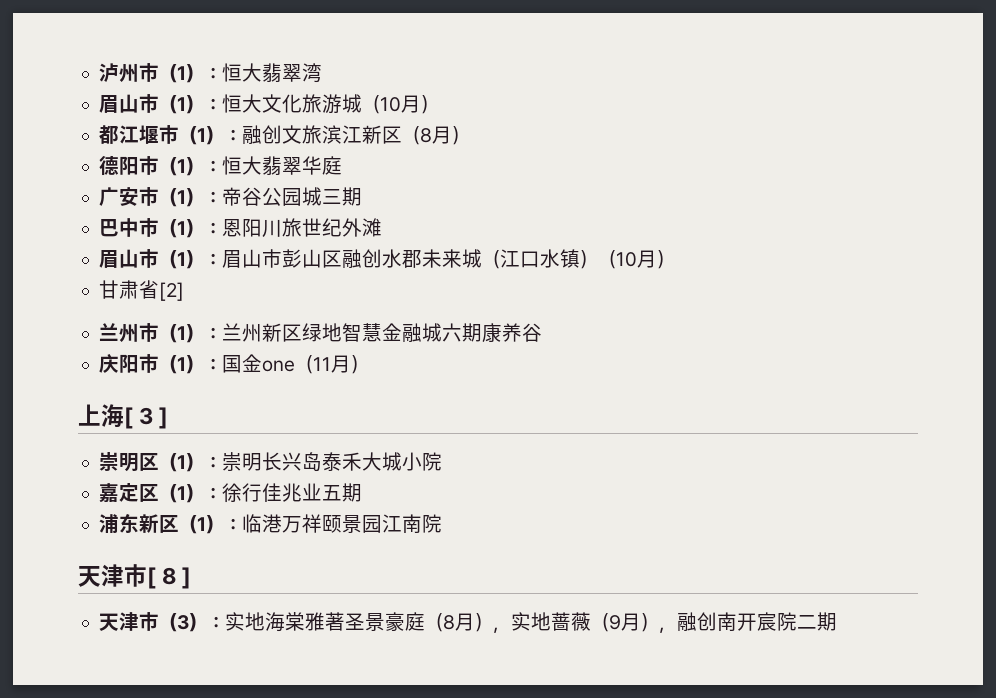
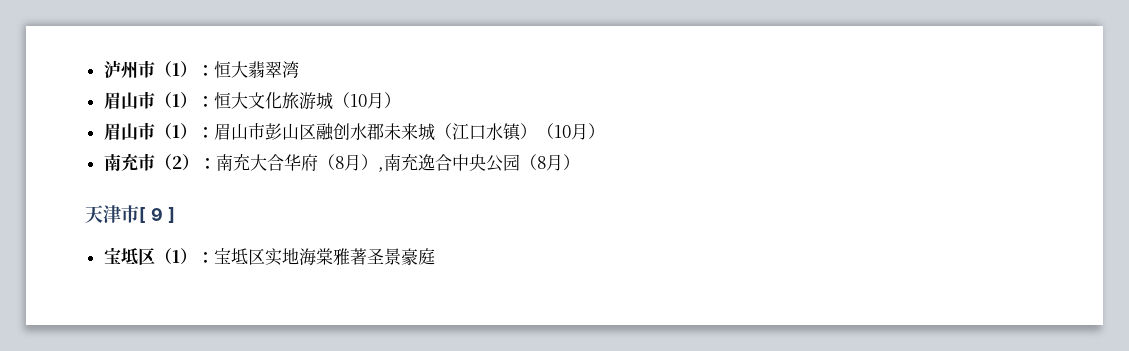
[99,125,471,145] [99,155,343,176] [99,187,363,207] [99,218,383,238] // 都江堰市（1）：融创文旅滨江新区（8月） // 德阳市（1）：恒大翡翠华庭 // 广安市（1）：帝谷公园城三期 // 巴中市（1）：恩阳川旅世纪外滩 -> (401, 100) none
[99,280,185,301] [99,323,543,343] [99,354,370,374] [78,404,169,429] [99,452,443,472] [99,483,363,503] [99,513,443,534] [78,564,192,589] [99,612,226,632] 甘肃省[2] // 兰州市（1）：兰州新区绿地智慧金融城六期康养谷 // 庆阳市（1）：国金one（11月） // 上海[ 3 ] // 崇明区（1）：崇明长兴岛泰禾大城小院 // 嘉定区（1）：徐行佳兆业五期 // 浦东新区（1）：临港万祥颐景园江南院 // 天津市[ 8 ] // 天津市（3）： -> [103,153,580,172] [85,205,175,224] [103,247,265,265] 南充市（2）：南充大合华府（8月）,南充逸合中央公园（8月） // 天津市[ 9 ] // 宝坻区（1）：宝坻区
[425,612,838,633] （8月），实地蔷薇（9月），融创南开宸院二期 -> (435, 256) none

